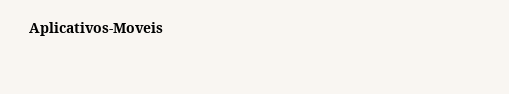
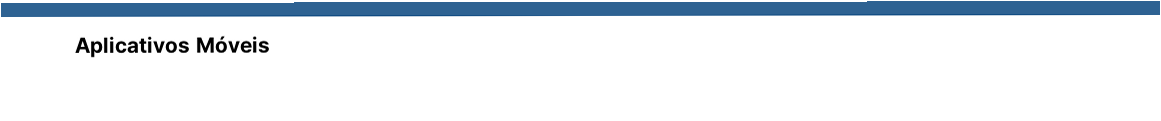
[29,22,163,36] Aplicativos-Moveis -> [74,35,270,58] Aplicativos Móveis

